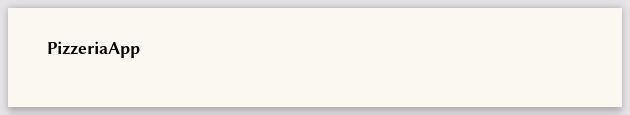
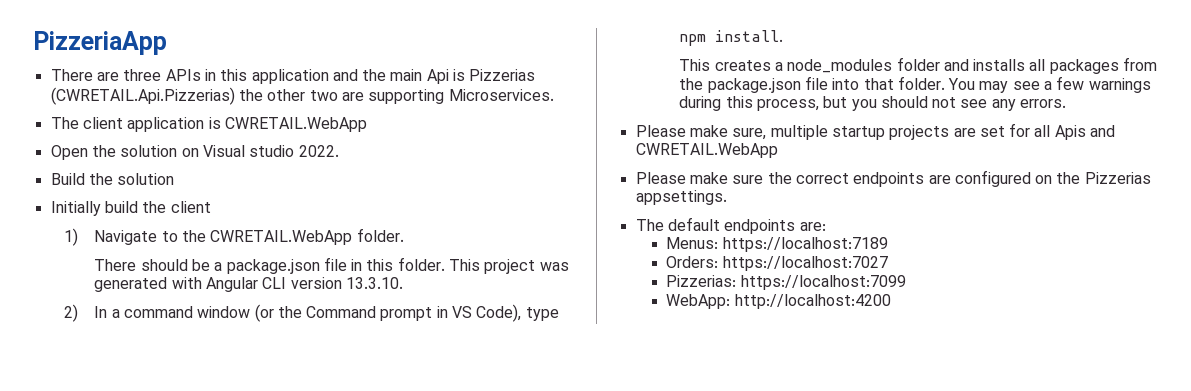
(140, 49) none -> [50,69,536,84] [50,87,554,105] [50,117,367,132] [50,145,339,160] [50,173,175,185] [50,201,211,216] [63,228,404,246] [94,257,569,274] [94,277,403,292] [63,304,559,322] [679,30,784,46] [679,57,1158,74] [679,76,1151,93] [679,96,1067,111] [635,123,1116,140] [635,143,778,158] [635,170,1151,187] [635,190,727,205] [635,217,826,234] [666,237,888,252] [666,256,888,271] [666,275,906,290] [666,294,891,309] // There are three APIs in this application and the main Api is Pizzerias (CWRETAIL.Api.Pizzerias) the other two are supporting Microservices. // The client application is CWRETAIL.WebApp // Open the solution on Visual studio 2022. // Build the solution // Initially build the client // 1) Navigate to the CWRETAIL.WebApp folder. // There should be a package.json file in this folder. This project was generated with Angular CLI version 13.3.10. // 2) In a command window (or the Command prompt in VS Code), type npm install. // This creates a node_modules folder and installs all packages from the package.json file into that folder. You may see a few warnings during this process, but you should not see any errors. // Please make sure, multiple startup projects are set for all Apis and CWRETAIL.WebApp // Please make sure the correct endpoints are configured on the Pizzerias appsettings. // The default endpoints are: // Menus: https://localhost:7189 // Orders: https://localhost:7027 // Pizzerias: https://localhost:7099 // WebApp: http://localhost:4200

